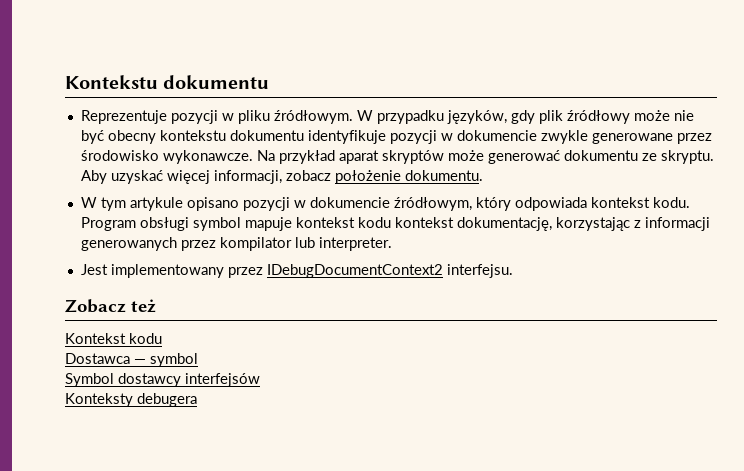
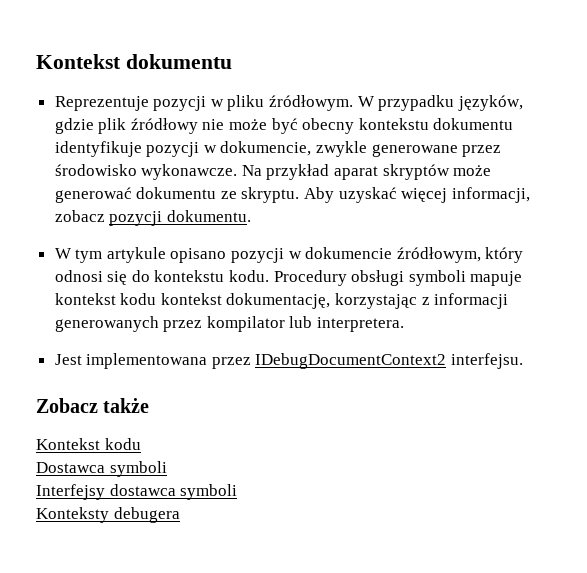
[65,75,158,89] Kontekstu -> [36,54,121,69] Kontekst
[510,110,535,124] gdy -> [54,118,94,134] gdzie
[633,110,694,121] może nie -> [202,119,268,130] nie może
[456,130,537,141] dokumencie -> [220,141,312,156] dokumencie,
[334,170,401,184] położenie -> [109,211,163,226] pozycji
[514,197,690,211] [80,217,241,231] odpowiada kontekst kodu. Program obsługi symbol -> [54,270,466,286] odnosi się do kontekstu kodu. Procedury obsługi symboli
[318,237,392,251] interpreter. -> [317,317,405,332] interpretera.
[110,264,224,278] implementowany -> [86,353,208,369] implementowana
[131,299,156,313] też -> [103,398,150,413] także
[134,353,198,367] [65,373,260,387] — symbol // Symbol dostawcy interfejsów -> [109,461,167,477] [36,484,238,500] symboli // Interfejsy dostawca symboli

